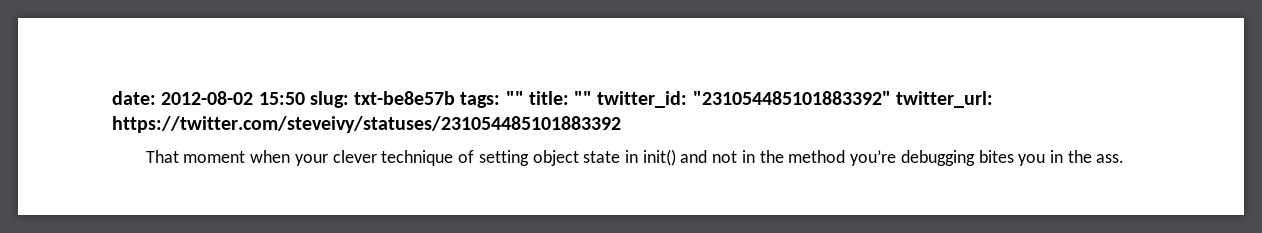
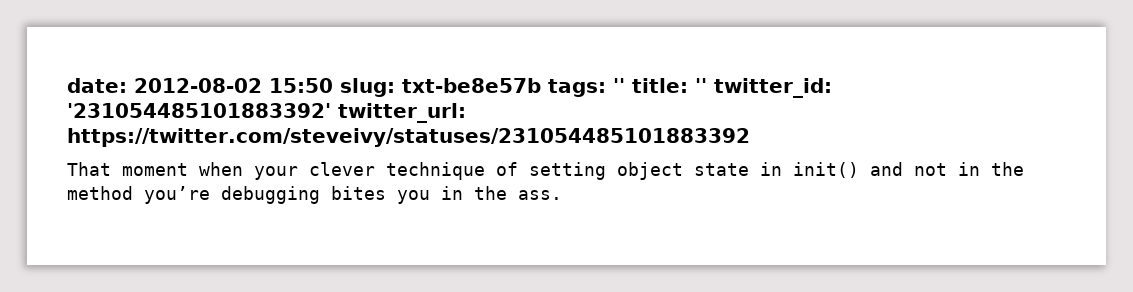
[505,91,891,108] "" title: "" twitter_id: "231054485101883392" -> [613,78,832,98] [67,103,331,118] '' title: '' twitter_id: '231054485101883392'

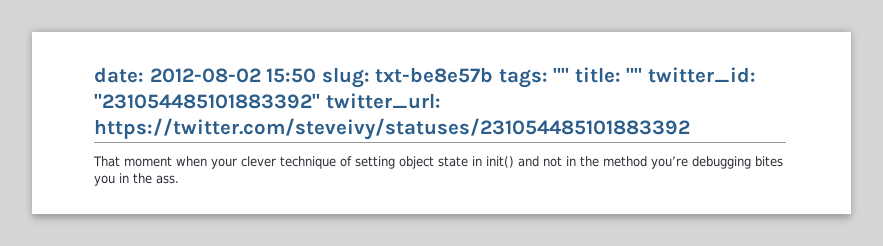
[613,78,832,98] [67,103,331,118] '' title: '' twitter_id: '231054485101883392' -> [553,67,756,83] [94,93,320,109] "" title: "" twitter_id: "231054485101883392"

